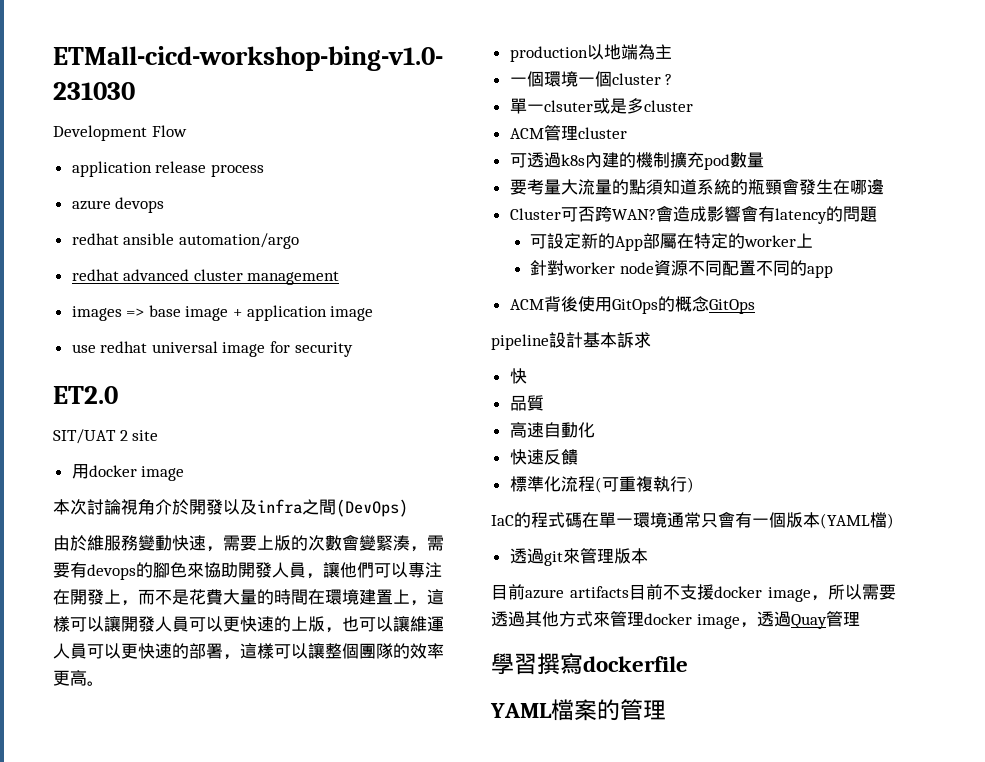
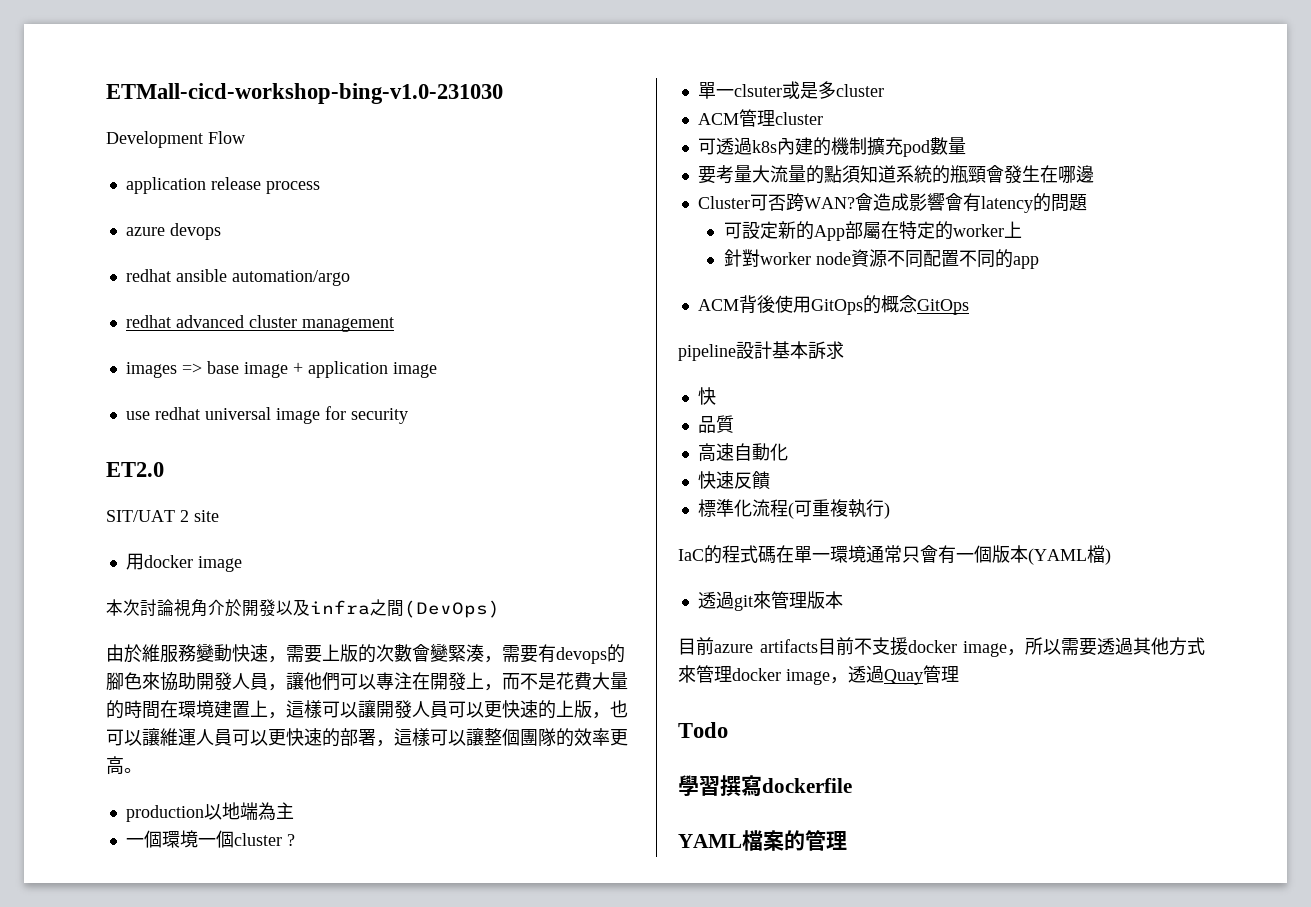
(860, 618) none -> [678,722,728,738] // Todo

